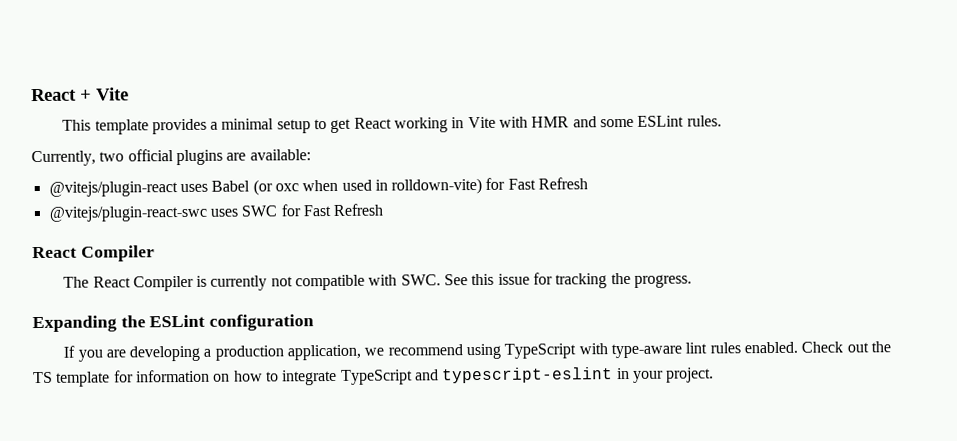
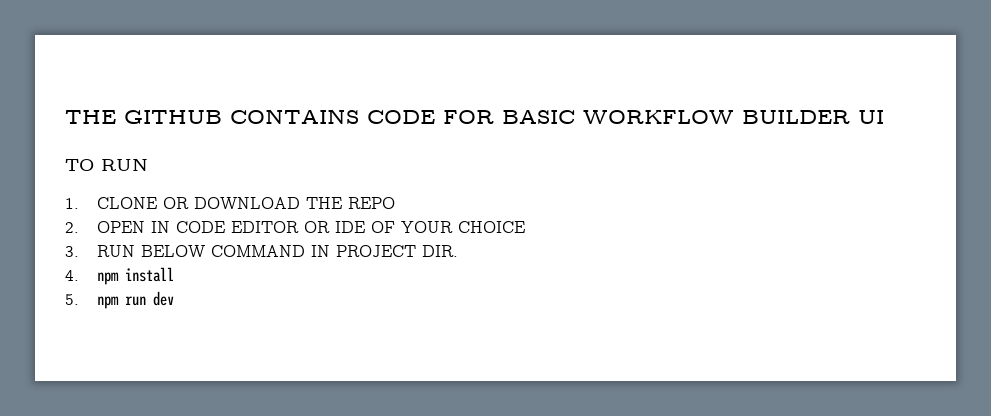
[31,87,129,102] [62,115,722,135] [31,149,311,167] [48,177,589,197] [48,203,384,222] [32,245,155,262] [63,272,692,292] [32,314,315,333] [63,341,891,362] [33,367,715,387] React + Vite // This template provides a minimal setup to get React working in Vite with HMR and some ESLint rules. // Currently, two official plugins are available: // @vitejs/plugin-react uses Babel (or oxc when used in rolldown-vite) for Fast Refresh // @vitejs/plugin-react-swc uses SWC for Fast Refresh // React Compiler // The React Compiler is currently not compatible with SWC. See this issue for tracking the progress. // Expanding the ESLint configuration // If you are developing a production application, we recommend using TypeScript with type-aware lint rules enabled. Check out the TS template for information on how to integrate TypeScript and typescript-eslint in your project. -> [65,109,884,124] [65,158,148,171] [65,197,395,209] [65,221,525,233] [65,245,458,257] [65,267,174,285] [65,291,174,309] THE GITHUB CONTAINS CODE FOR BASIC WORKFLOW BUILDER UI // TO RUN // 1. CLONE OR DOWNLOAD THE REPO // 2. OPEN IN CODE EDITOR OR IDE OF YOUR CHOICE // 3. RUN BELOW COMMAND IN PROJECT DIR. // 4. npm install // 5. npm run dev

